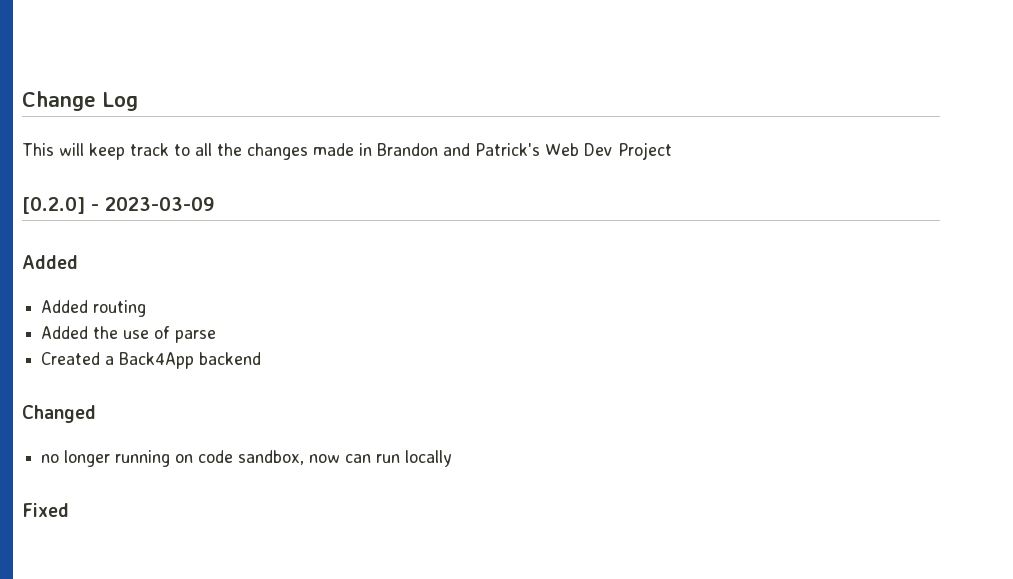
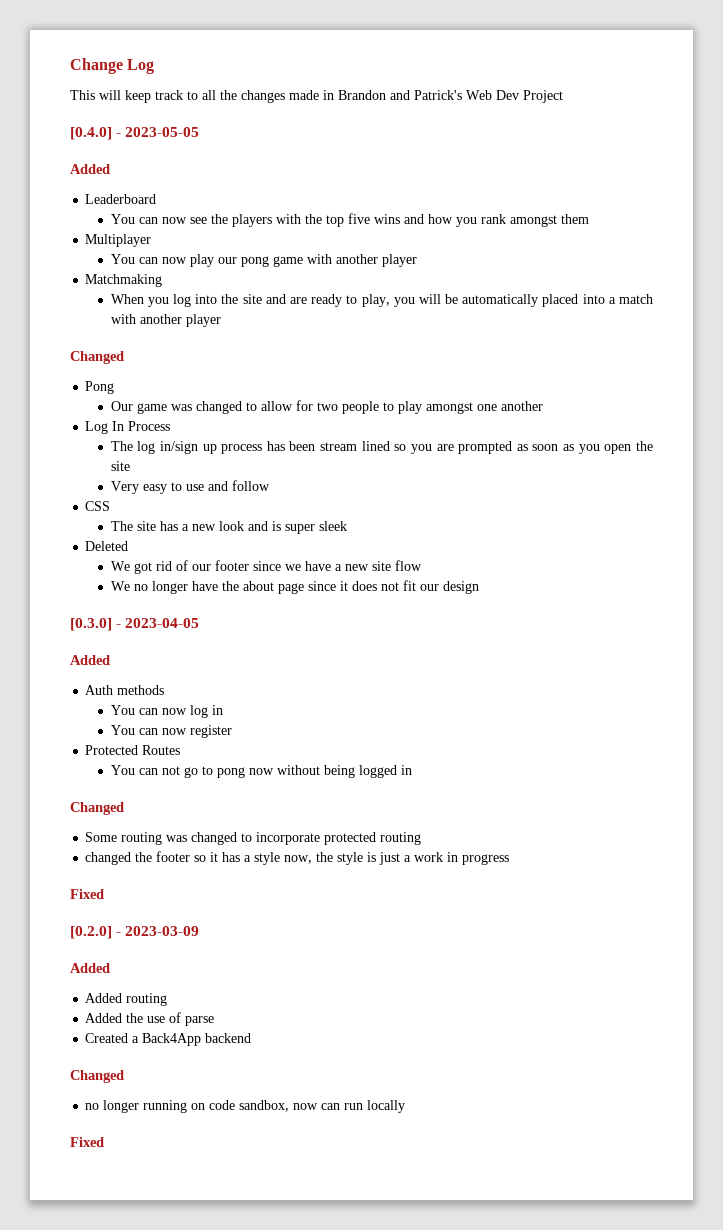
(672, 151) none -> [70,127,200,140] [70,164,110,174] [85,194,157,204] [110,213,589,227] [85,234,152,247] [110,254,417,267] [85,274,163,287] [110,294,653,307] [110,314,221,327] [70,351,124,364] [85,381,115,394] [110,400,543,414] [85,421,171,434] [110,441,653,454] [110,461,130,471] [110,480,270,494] [85,501,111,511] [110,521,347,534] [85,541,129,551] [110,560,422,574] [110,580,479,594] [70,618,200,631] [70,655,110,665] [85,685,165,695] [110,705,223,718] [110,725,232,738] [85,745,181,755] [110,765,412,778] [70,802,124,815] [85,832,422,845] [85,851,510,865] [70,889,104,899] // [0.4.0] - 2023-05-05 // Added // Leaderboard // You can now see the players with the top five wins and how you rank amongst them // Multiplayer // You can now play our pong game with another player // Matchmaking // When you log into the site and are ready to play, you will be automatically placed into a match with another player // Changed // Pong // Our game was changed to allow for two people to play amongst one another // Log In Process // The log in/sign up process has been stream lined so you are prompted as soon as you open the site // Very easy to use and follow // CSS // The site has a new look and is super sleek // Deleted // We got rid of our footer since we have a new site flow // We no longer have the about page since it does not fit our design // [0.3.0] - 2023-04-05 // Added // Auth methods // You can now log in // You can now register // Protected Routes // You can not go to pong now without being logged in // Changed // Some routing was changed to incorporate protected routing // changed the footer so it has a style now, the style is just a work in progress // Fixed

